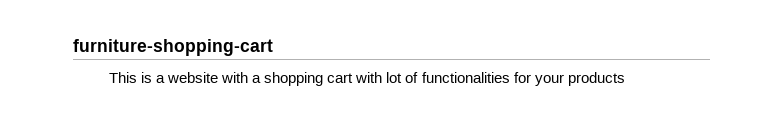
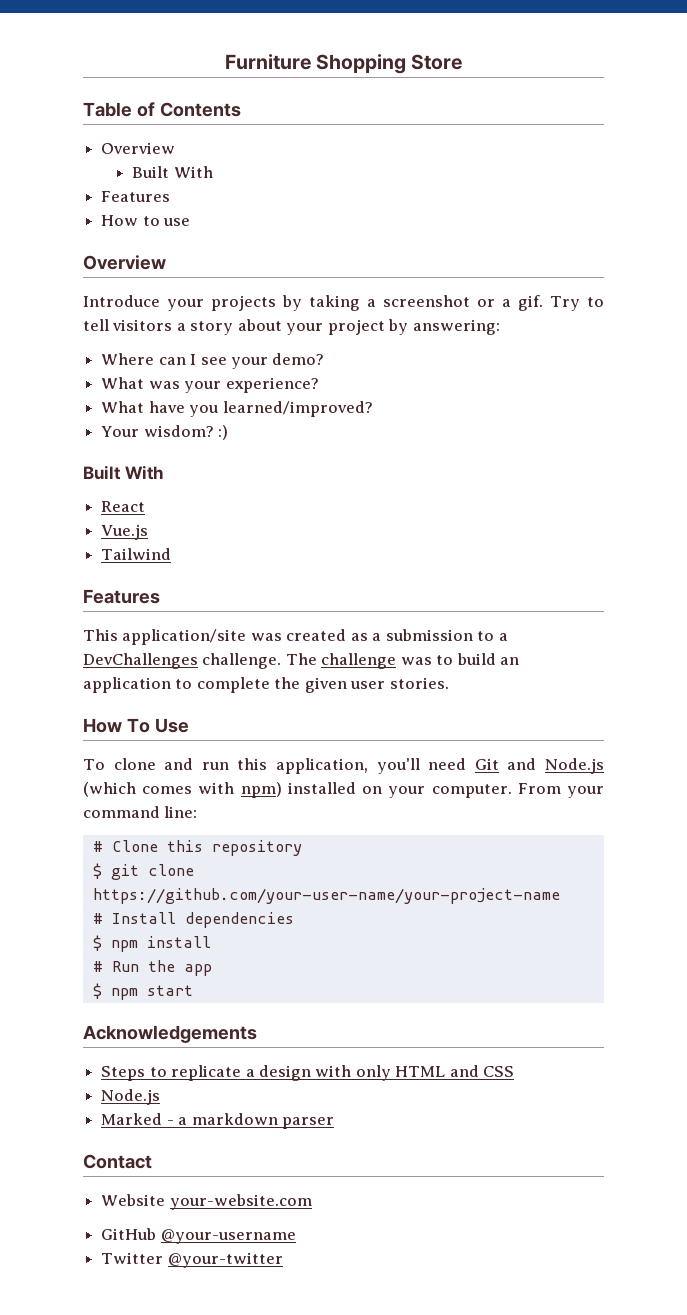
[73,39,273,56] [108,72,625,86] furniture-shopping-cart // This is a website with a shopping cart with lot of functionalities for your products -> [224,54,463,74] [83,102,241,117] [101,142,176,154] [132,166,213,178] [101,191,171,202] [101,215,191,226] [83,255,166,270] [83,295,604,311] [83,319,500,335] [101,353,325,369] [101,377,319,393] [101,401,373,417] [101,425,229,440] [83,465,164,480] [101,501,146,512] [101,524,149,540] [101,548,172,560] [83,589,160,604] [83,629,508,645] [83,653,520,669] [83,677,449,693] [83,718,189,733] [83,758,604,774] [83,782,604,798] [83,806,198,818] [92,840,302,856] [92,863,194,880] [92,888,560,904] [92,912,294,928] [92,935,211,952] [92,960,212,976] [92,983,193,1000] [83,1025,257,1043] [101,1065,515,1081] [101,1089,161,1105] [101,1113,334,1129] [83,1154,152,1169] [101,1194,312,1210] [101,1228,296,1244] [101,1252,283,1268] Furniture Shopping Store // Table of Contents // Overview // Built With // Features // How to use // Overview // Introduce your projects by taking a screenshot or a gif. Try to tell visitors a story about your project by answering: // Where can I see your demo? // What was your experience? // What have you learned/improved? // Your wisdom? :) // Built With // React // Vue.js // Tailwind // Features // This application/site was created as a submission to a DevChallenges challenge. The challenge was to build an application to complete the given user stories. // How To Use // To clone and run this application, you'll need Git and Node.js (which comes with npm) installed on your computer. From your command line: // # Clone this repository // $ git clone https://github.com/your-user-name/your-project-name // # Install dependencies // $ npm install // # Run the app // $ npm start // Acknowledgements // Steps to replicate a design with only HTML and CSS // Node.js // Marked - a markdown parser // Contact // Website your-website.com // GitHub @your-username // Twitter @your-twitter

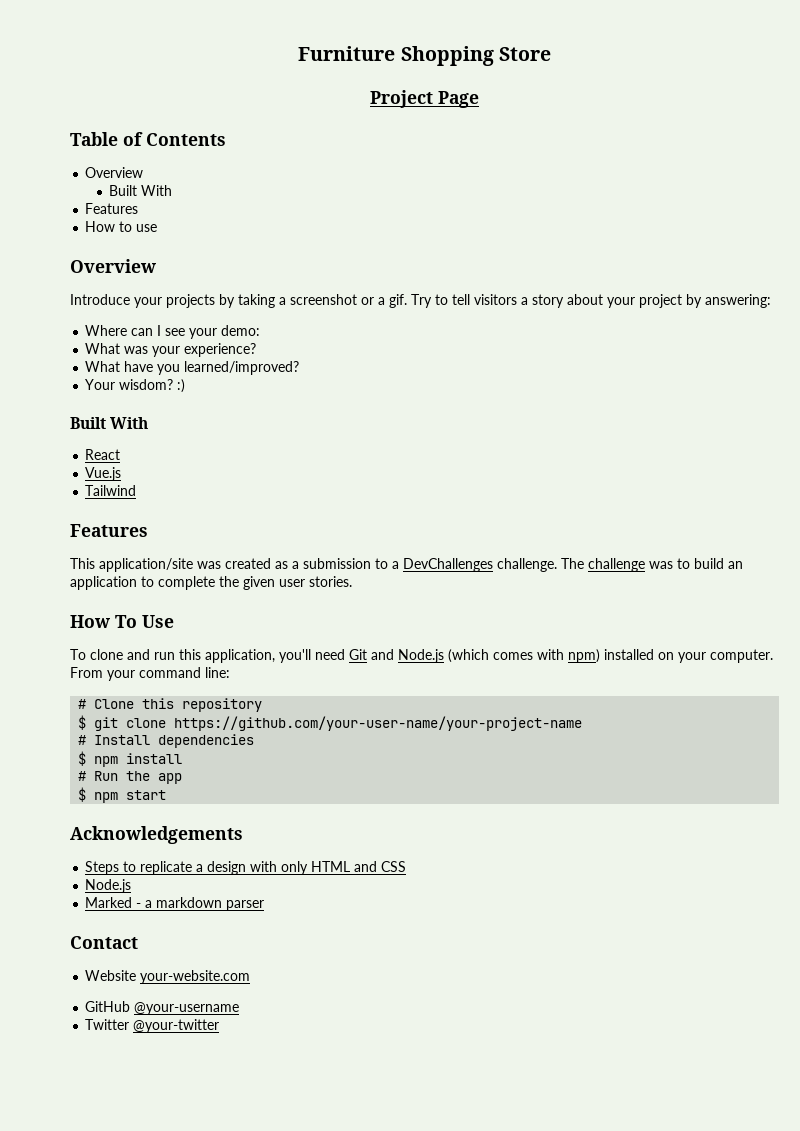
(463, 62) none -> [370,90,479,108] // Project Page
[272,353,325,365] demo? -> [221,325,261,336] demo:

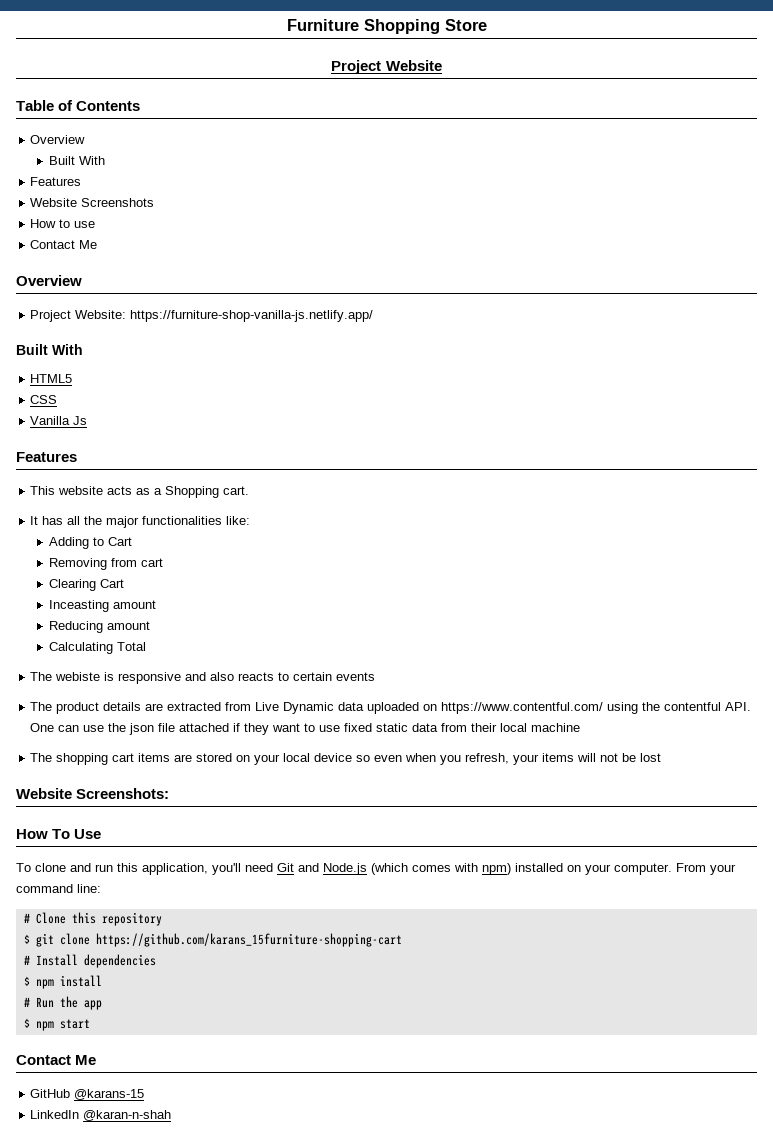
[438,91,479,108] Page -> [385,60,442,71] Website
(139, 208) none -> [30,198,155,207] // Website Screenshots
[70,259,156,273] [70,294,771,308] [85,325,261,339] [85,343,257,357] [85,361,300,375] [85,379,186,393] [70,417,149,429] [85,449,121,460] [85,467,122,481] [85,485,137,496] [70,524,148,537] [70,558,743,572] [70,576,352,590] // Overview // Introduce your projects by taking a screenshot or a gif. Try to tell visitors a story about your project by answering: // Where can I see your demo: // What was your experience? // What have you learned/improved? // Your wisdom? :) // Built With // React // Vue.js // Tailwind // Features // This application/site was created as a submission to a DevChallenges challenge. The challenge was to build an application to complete the given user stories. -> [30,240,98,249] [16,275,82,286] [30,310,374,322] [16,344,83,355] [30,374,73,383] [30,395,58,404] [30,416,88,425] [16,452,77,462] [30,486,250,498] [30,516,251,528] [48,537,132,549] [48,558,163,570] [48,579,124,591] [48,600,156,612] [48,621,150,633] [48,642,146,654] [30,672,376,684] [30,702,752,714] [30,723,581,735] [30,753,662,765] [16,788,170,799] // Contact Me // Overview // Project Website: https://furniture-shop-vanilla-js.netlify.app/ // Built With // HTML5 // CSS // Vanilla Js // Features // This website acts as a Shopping cart. // It has all the major functionalities like: // Adding to Cart // Removing from cart // Clearing Cart // Inceasting amount // Reducing amount // Calculating Total // The webiste is responsive and also reacts to certain events // The product details are extracted from Live Dynamic data uploaded on https://www.contentful.com/ using the contentful API. One can use the json file attached if they want to use fixed static data from their local machine // The shopping cart items are stored on your local device so even when you refresh, your items will not be lost // Website Screenshots:
[174,716,583,731] https://github.com/your-user-name/your-project-name -> [95,933,402,947] https://github.com/karans_15furniture-shopping-cart
[70,826,243,844] [85,861,407,875] [85,879,132,893] [85,897,265,911] [70,936,138,949] [85,970,251,984] // Acknowledgements // Steps to replicate a design with only HTML and CSS // Node.js // Marked - a markdown parser // Contact // Website your-website.com -> [16,1055,97,1065] // Contact Me
[134,1002,240,1015] [85,1019,220,1033] @your-username // Twitter @your-twitter -> [74,1089,145,1100] [30,1110,172,1121] @karans-15 // LinkedIn @karan-n-shah

